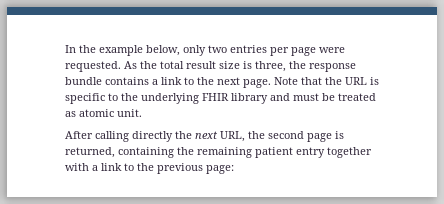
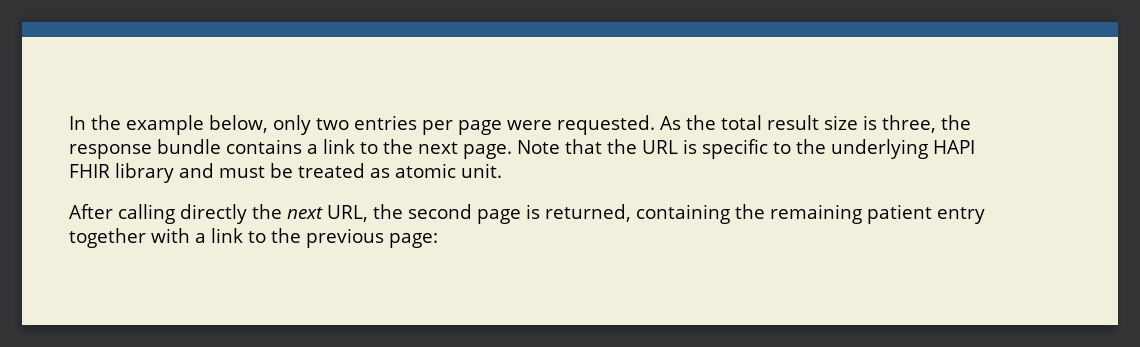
(199, 98) none -> [933,140,975,154] HAPI

